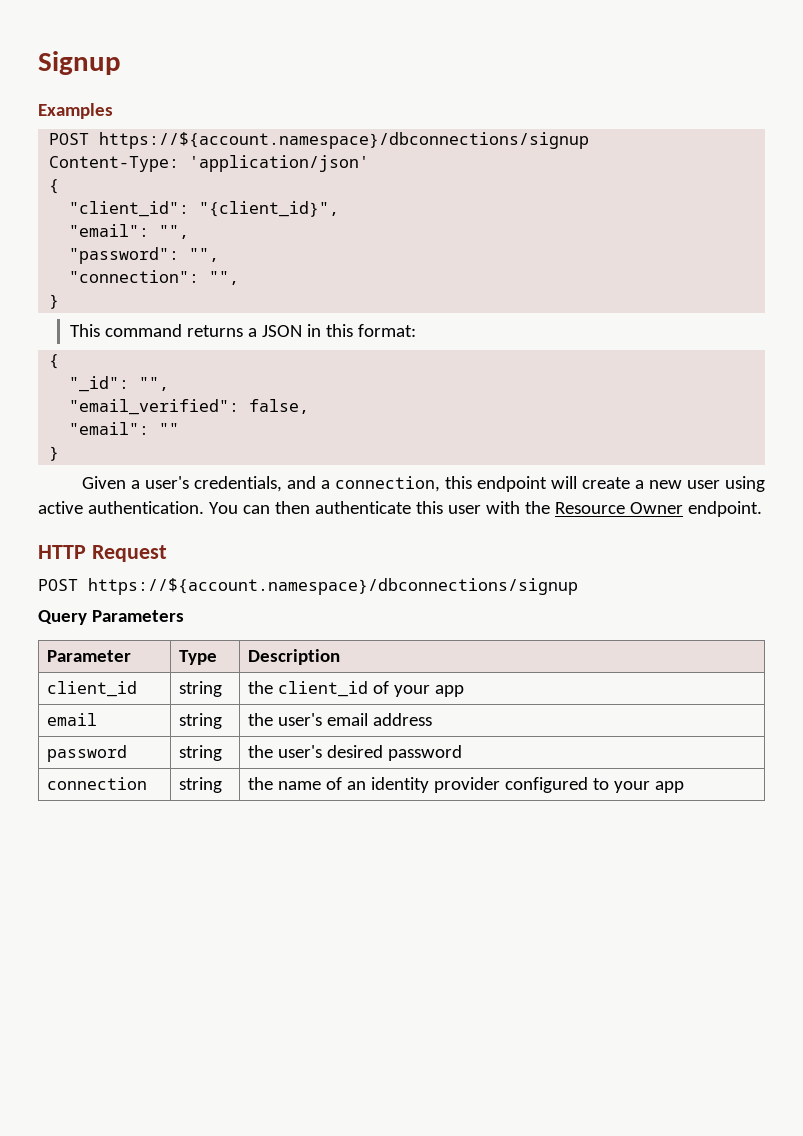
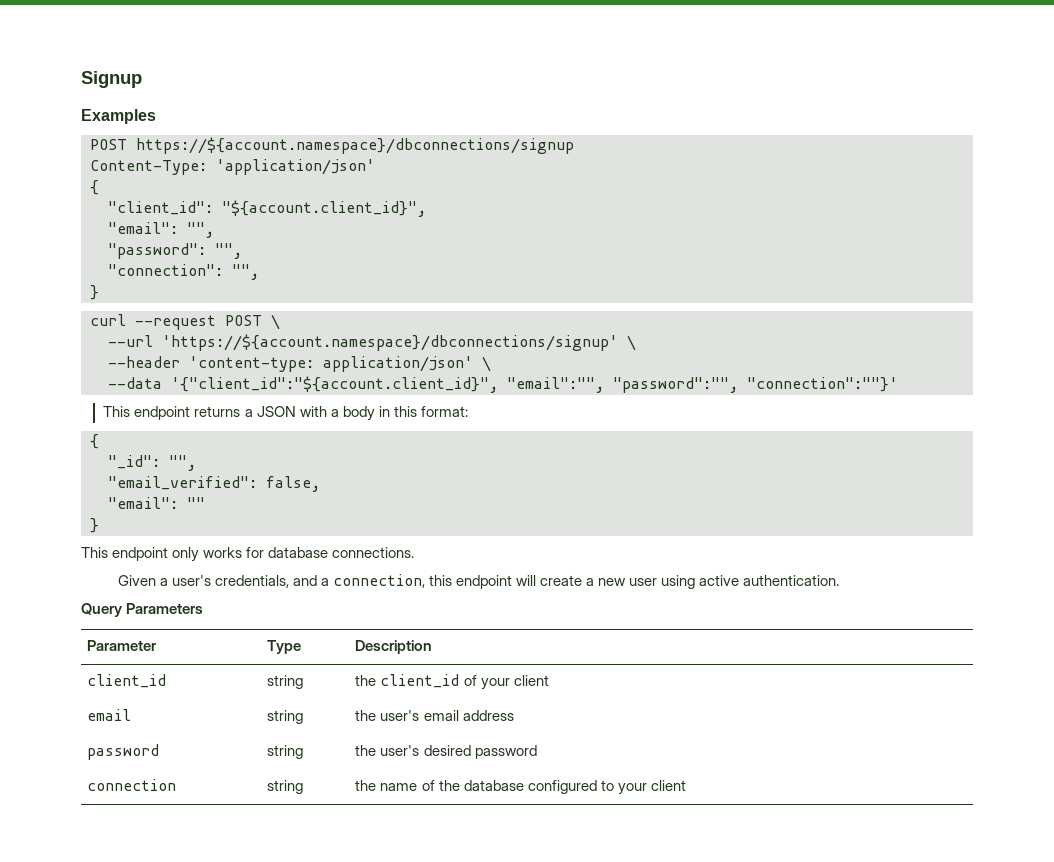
[199,201,340,217] "{client_id}", -> [222,200,426,217] "${account.client_id}",
[69,324,182,337] // This command -> [90,314,280,330] [108,334,636,351] [108,356,491,372] [108,376,898,393] [103,406,191,420] // curl --request POST \ // --url 'https://${account.namespace}/dbconnections/signup' \ // --header 'content-type: application/json' \ // --data '{"client_id":"${account.client_id}", "email":"", "password":"", "connection":""}' // This endpoint
(302, 331) none -> [299,406,375,421] with a body
(60, 453) none -> [81,547,415,562] // This endpoint only works for database connections.
[208,501,762,517] [38,545,167,562] [38,578,578,595] You can then authenticate this user with the Resource Owner endpoint. // HTTP Request // POST https://${account.namespace}/dbconnections/signup -> (840, 580) none
[434,685,464,697] app -> [513,675,549,686] client
[346,777,500,793] an identity provider -> [438,780,524,791] the database
[654,781,684,793] app -> [650,780,686,791] client

